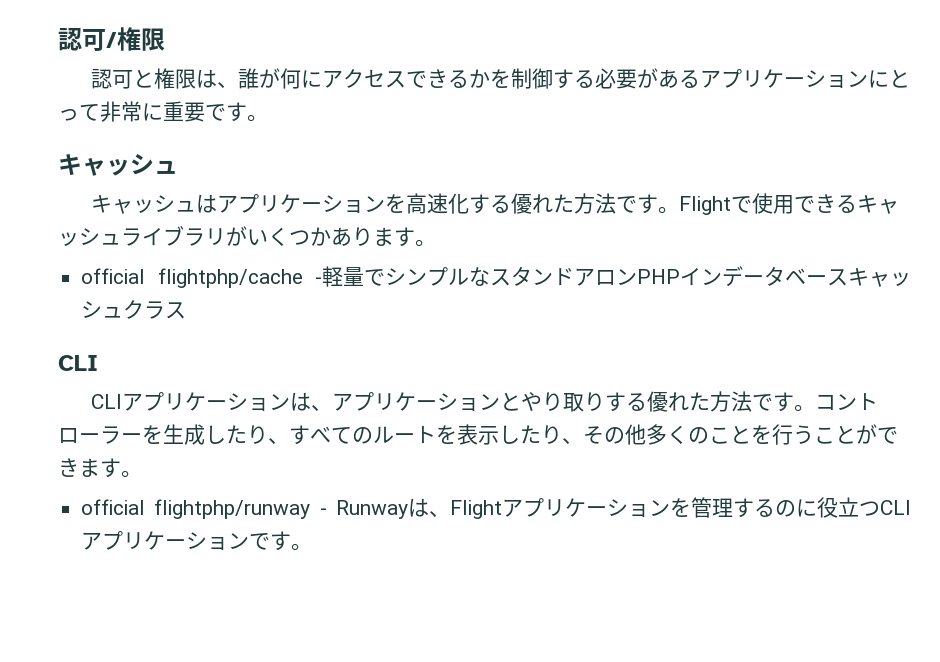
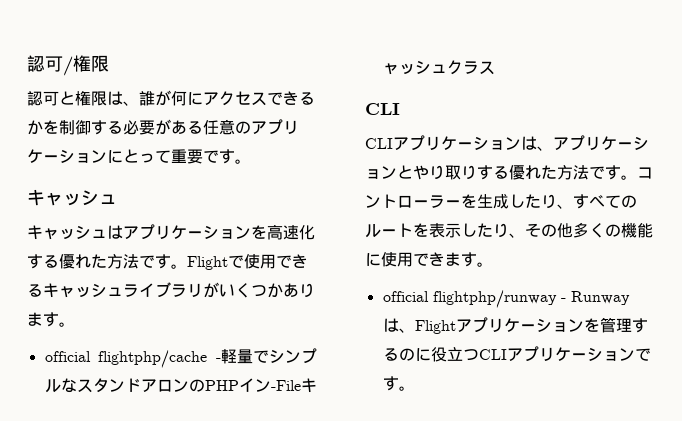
(701, 79) none -> [203,119,251,135] 任意の
[100,101,163,122] 非常に -> (171, 156) none
(637, 277) none -> [188,379,205,392] の
[722,266,848,287] データベース -> [270,380,301,391] -File
[709,424,877,445] ことを行うことが -> [621,222,653,238] [365,252,413,267] 機能に使用

